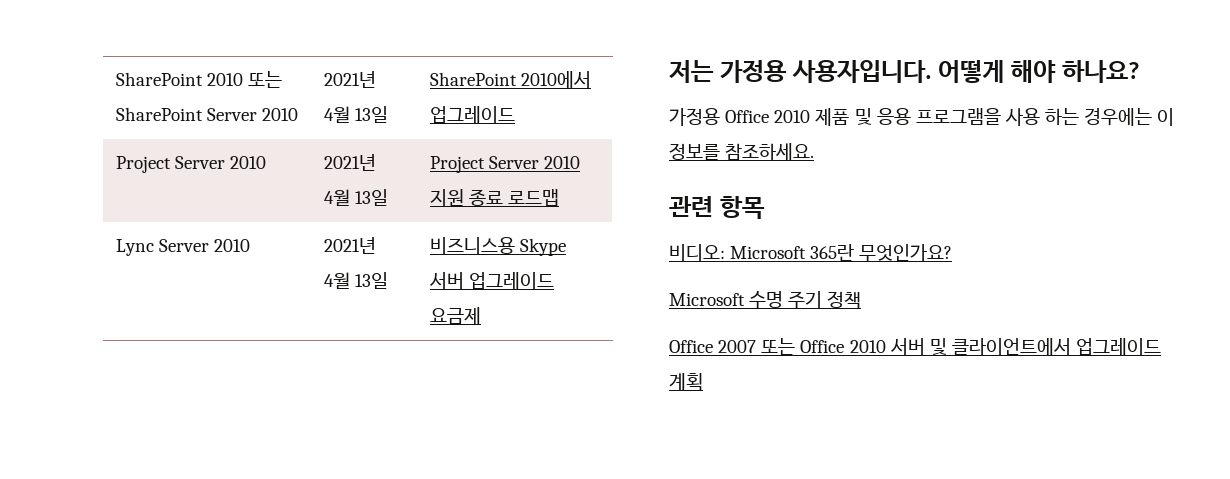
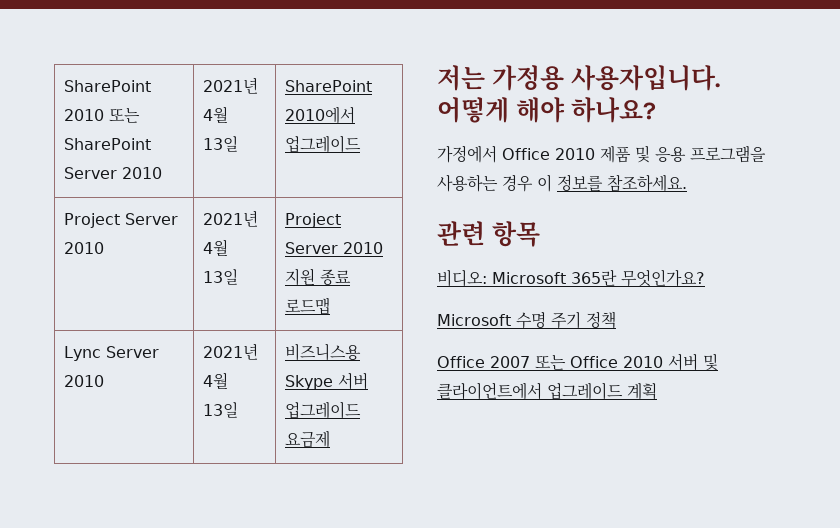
[669,108,720,126] 가정용 -> [437,145,497,163] 가정에서
[1004,108,1153,126] 사용 하는 경우에는 -> [437,174,533,192] 사용하는 경우

